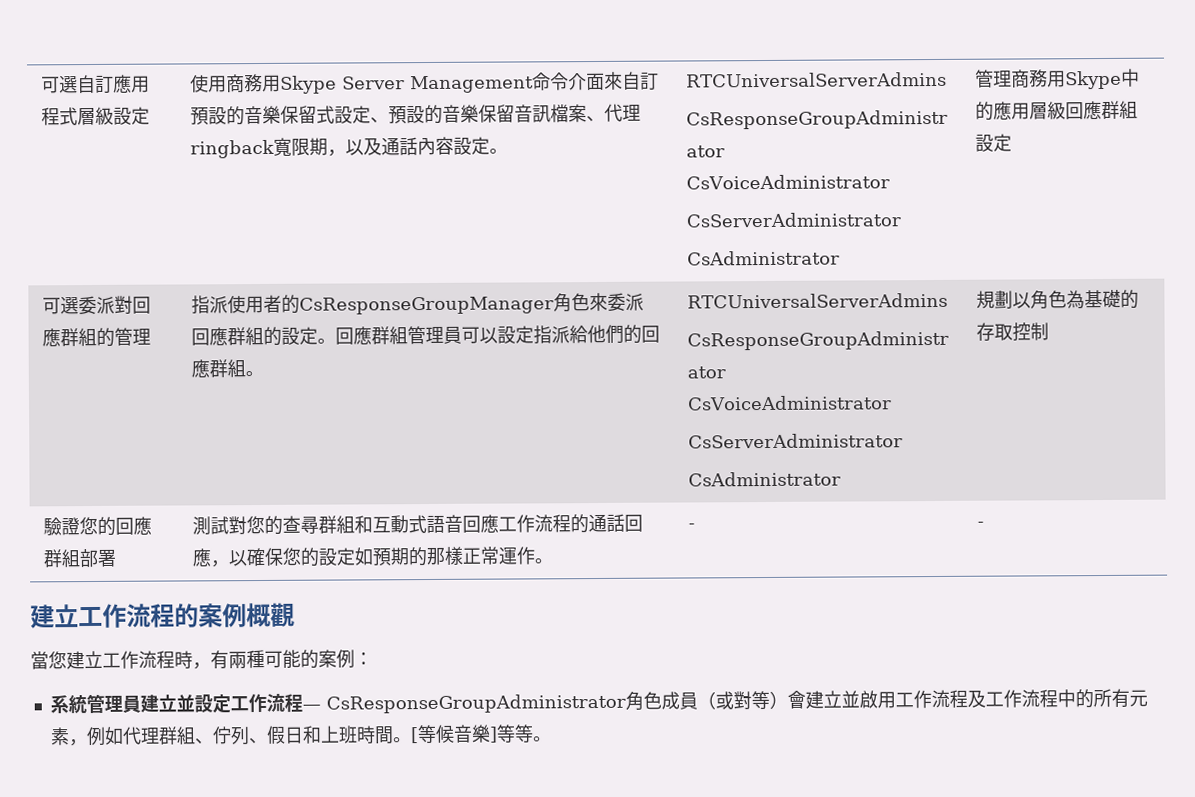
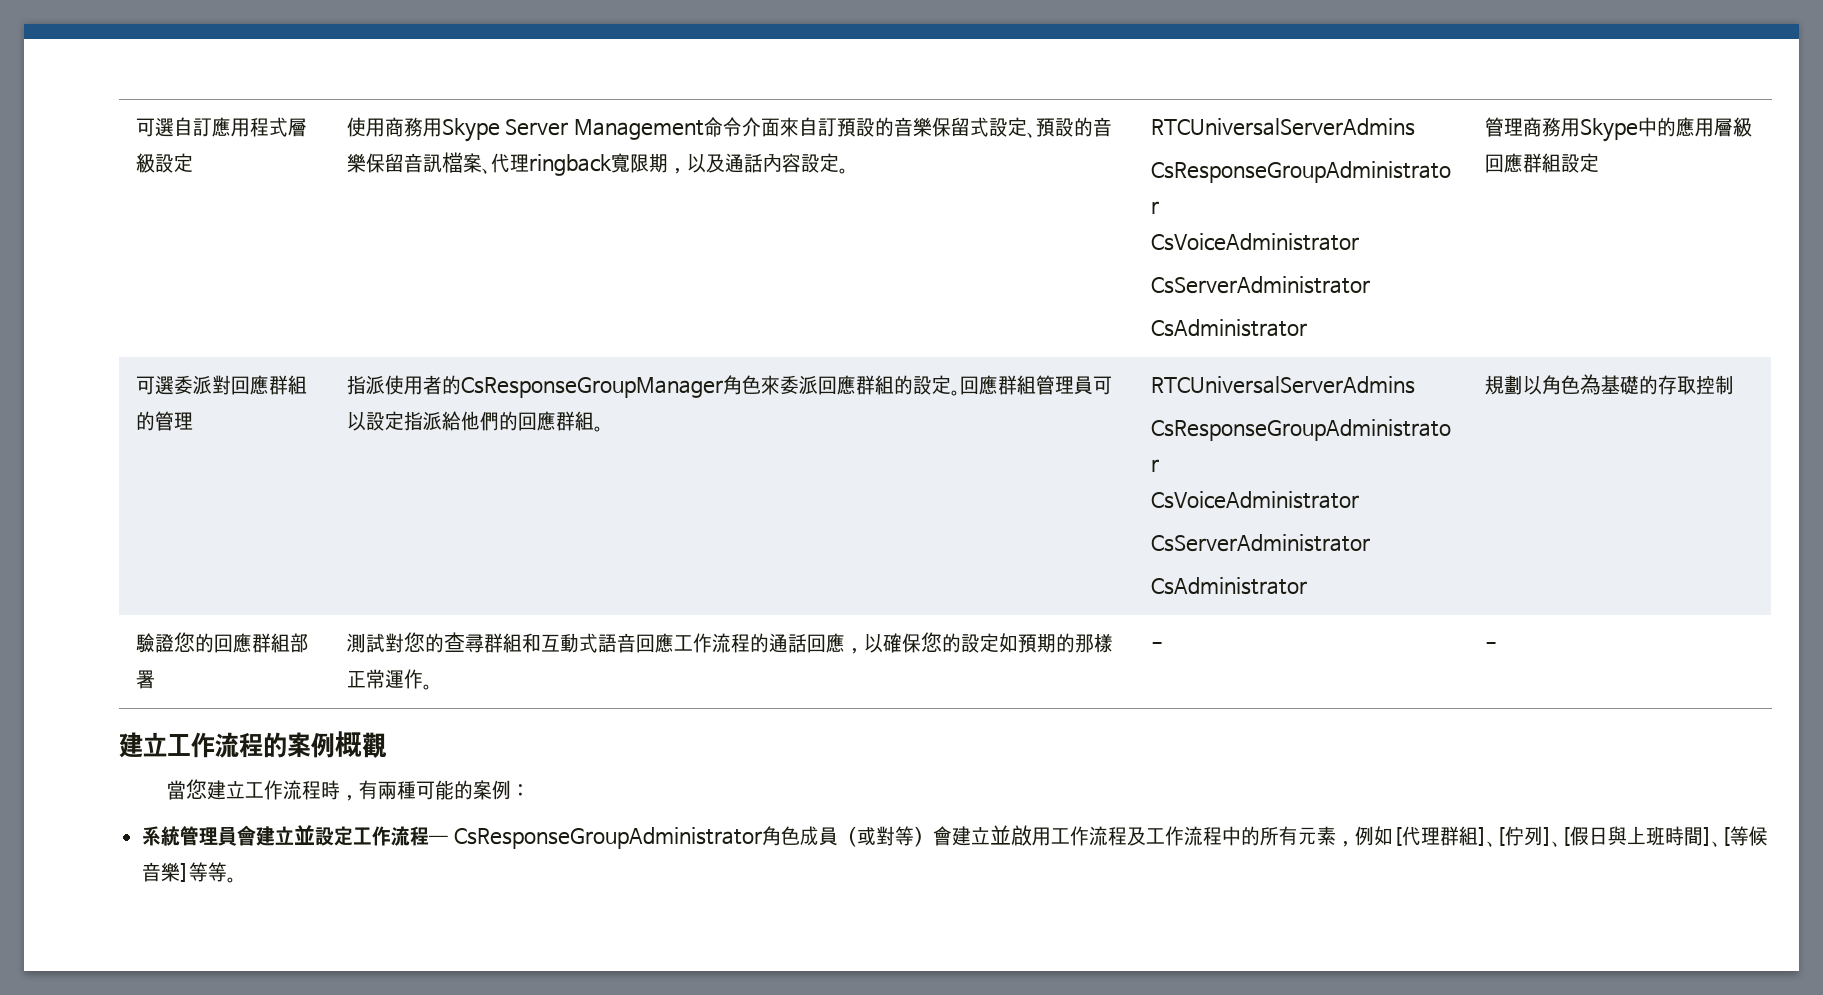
(141, 704) none -> [237,825,257,846] 會
(124, 735) none -> [1392,827,1402,846] [
[194,725,322,746] 、佇列、假日和 -> [1477,826,1627,847] ]、[佇列]、[假日與
[392,737,412,743] 。 -> [1702,827,1721,847] ]、

